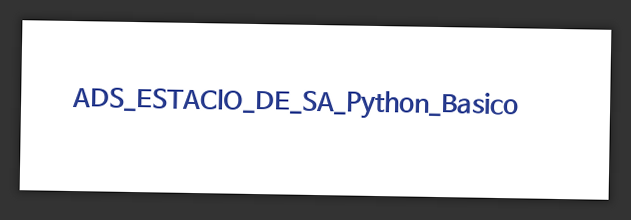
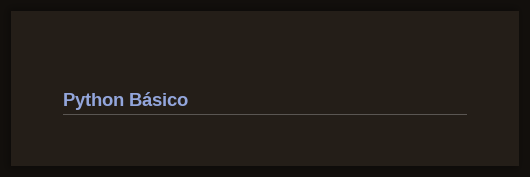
[71,86,519,122] ADS_ESTACIO_DE_SA_Python_Basico -> [63,92,188,110] Python Básico

